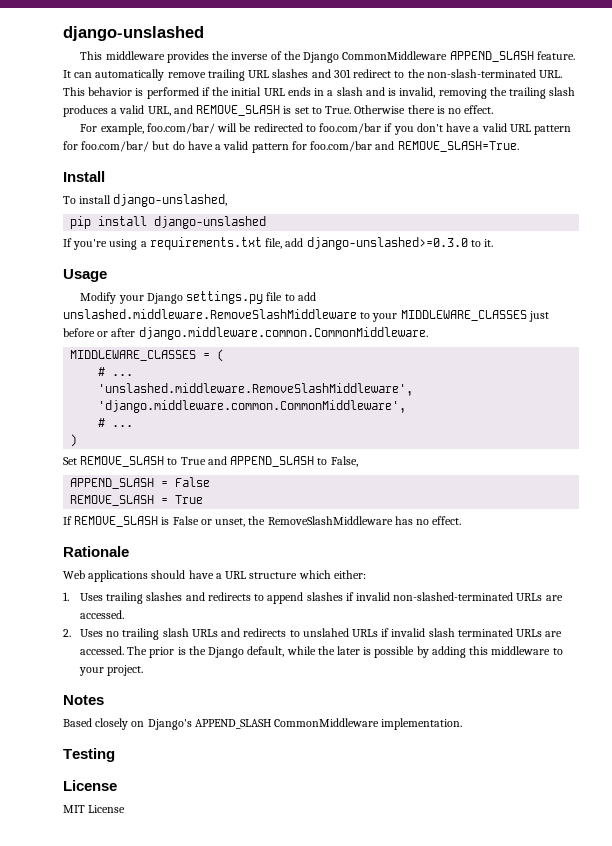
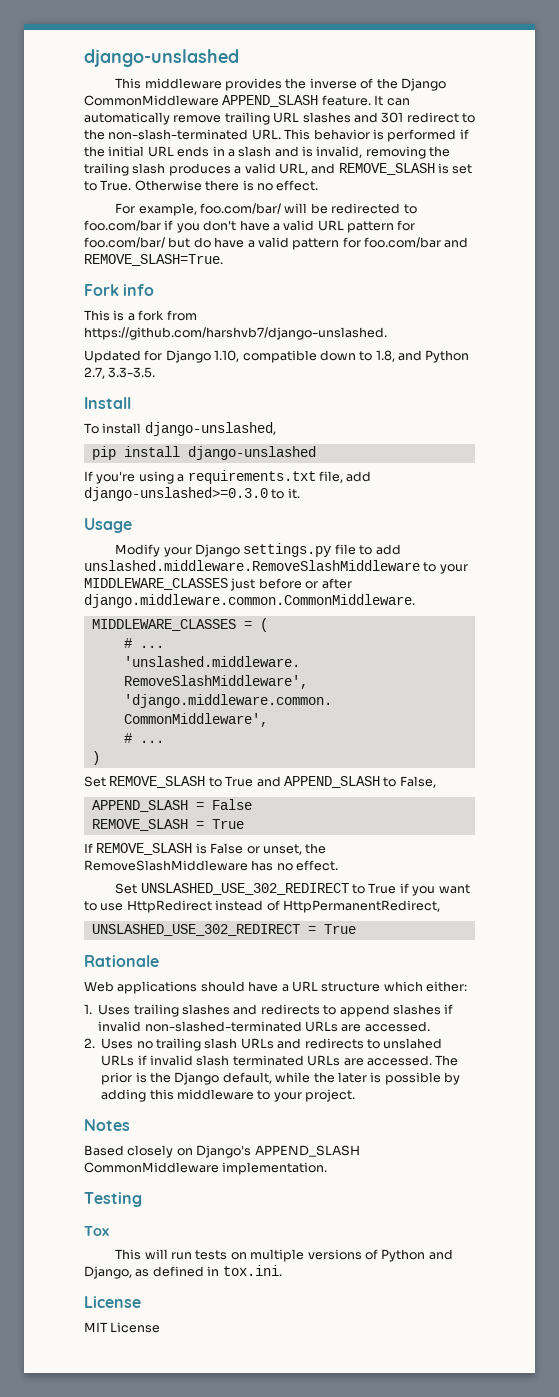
(519, 146) none -> [84,284,155,296] [84,310,197,321] [84,327,387,340] [84,350,470,363] [84,367,156,379] // Fork info // This is a fork from https://github.com/harshvb7/django-unslashed. // Updated for Django 1.10, compatible down to 1.8, and Python 2.7, 3.3-3.5.
(462, 520) none -> [115,883,470,896] [84,900,440,913] [91,924,356,936] // Set UNSLASHED_USE_302_REDIRECT to True if you want to use HttpRedirect instead of HttpPermanentRedirect, // UNSLASHED_USE_302_REDIRECT = True
(115, 755) none -> [84,1226,109,1236] [115,1249,453,1262] [84,1265,282,1279] // Tox // This will run tests on multiple versions of Python and Django, as defined in tox.ini.

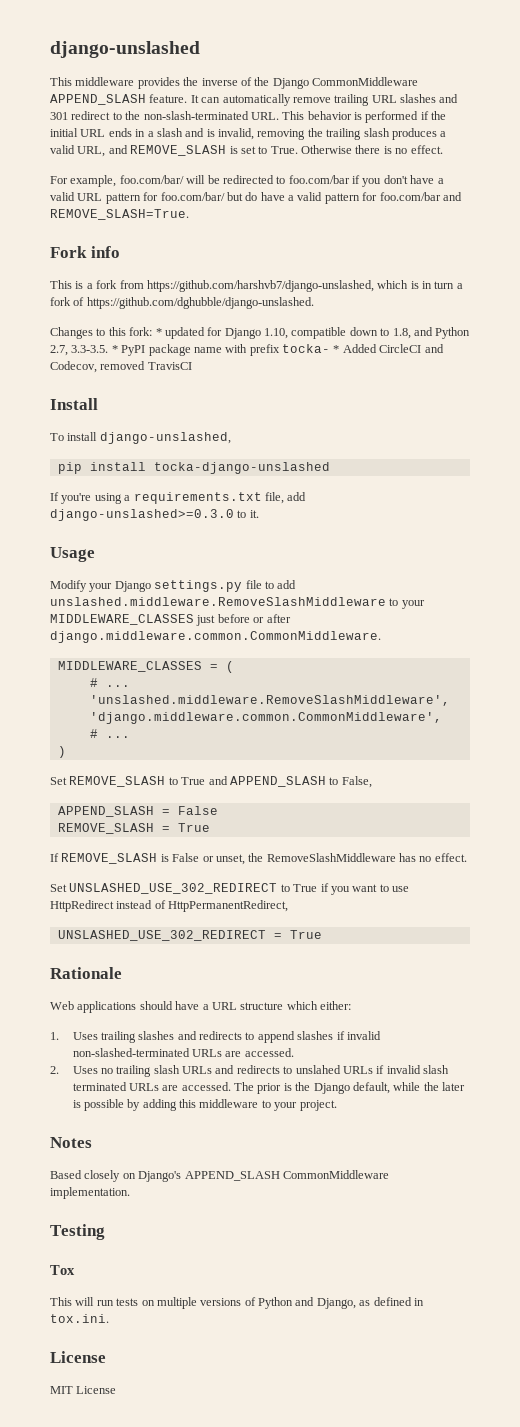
[84,327,387,340] [84,350,141,363] https://github.com/harshvb7/django-unslashed. // Updated -> [146,280,463,292] [50,297,314,309] [50,327,205,339] https://github.com/harshvb7/django-unslashed, which is in turn a fork of https://github.com/dghubble/django-unslashed. // Changes to this fork: * updated
(156, 372) none -> [111,344,444,356] [50,361,192,373] * PyPI package name with prefix tocka- * Added CircleCI and Codecov, removed TravisCI
[187,446,316,460] django-unslashed -> [153,462,330,474] tocka-django-unslashed

